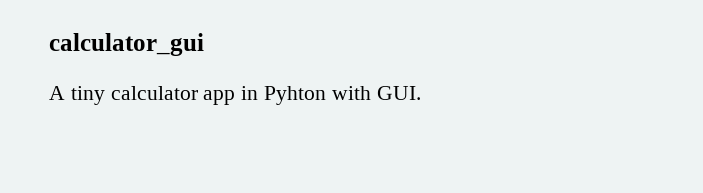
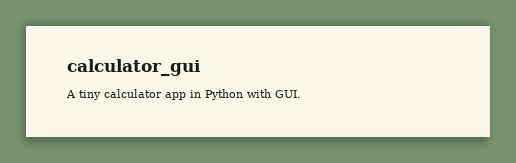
[264,86,327,105] Pyhton -> [205,89,243,100] Python

